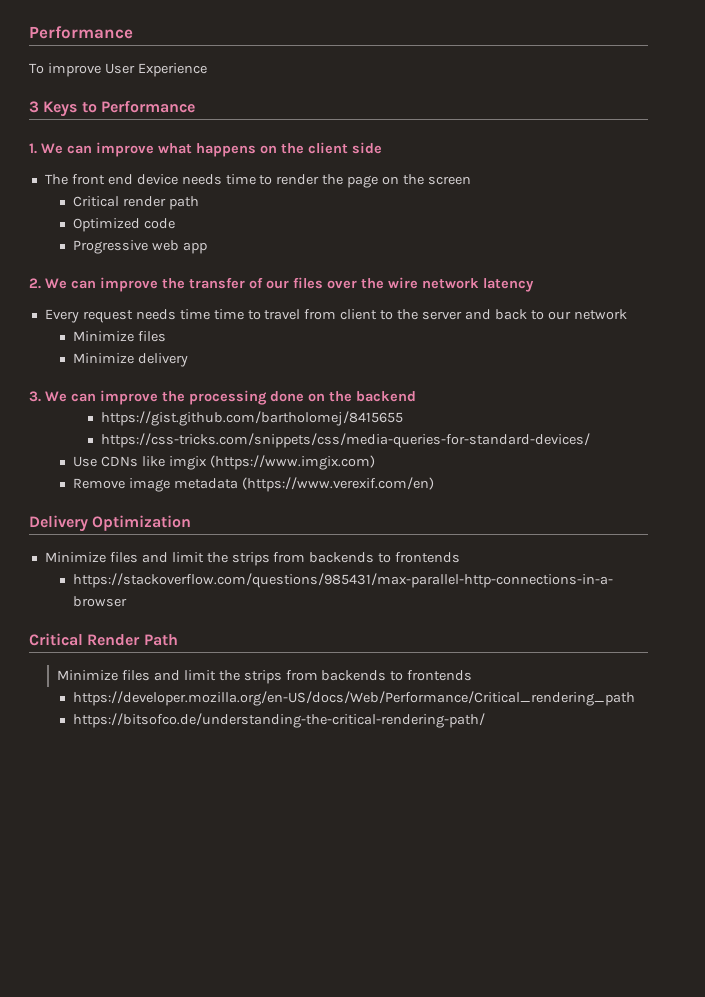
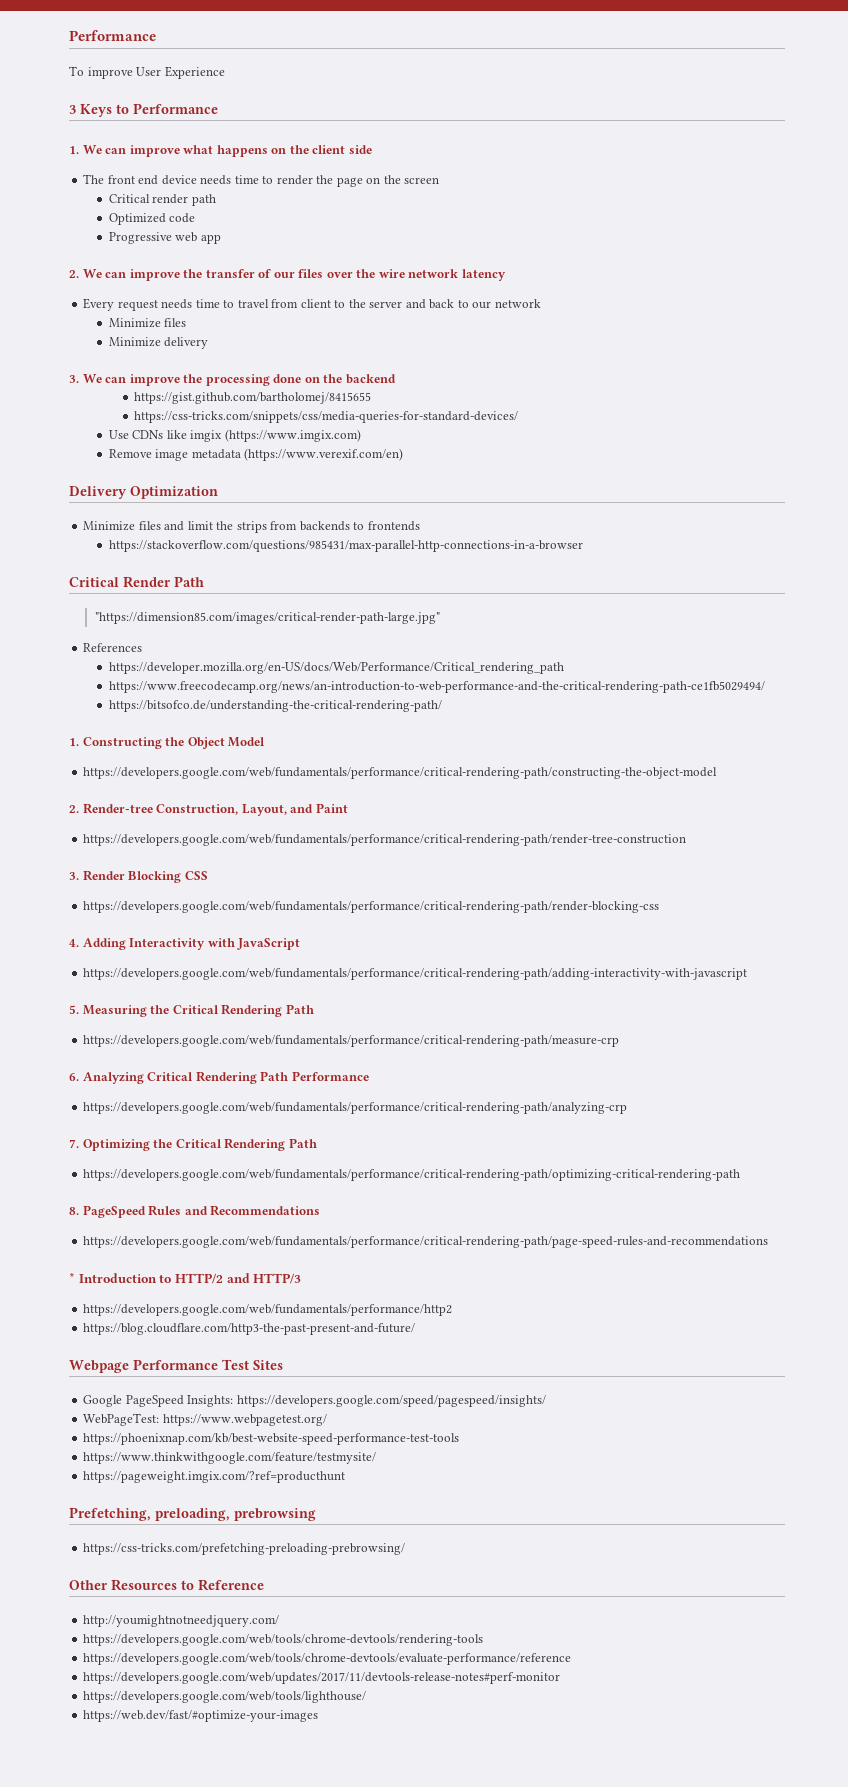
[213,309,244,320] time -> (220, 303) none
[57,670,473,684] Minimize files and limit the strips from backends to frontends -> [94,612,440,624] [83,643,143,652] "https://dimension85.com/images/critical-render-path-large.jpg" // References
(636, 698) none -> [108,681,765,693] // https://www.freecodecamp.org/news/an-introduction-to-web-performance-and-the-critical-rendering-path-ce1fb5029494/
(486, 720) none -> [69,737,266,749] [83,767,718,779] [69,803,348,816] [83,834,687,846] [69,870,208,883] [83,901,660,913] [69,938,301,950] [83,968,748,980] [69,1004,314,1017] [83,1035,620,1047] [69,1071,369,1084] [83,1102,628,1114] [69,1138,317,1151] [83,1169,741,1181] [69,1205,321,1218] [83,1236,769,1248] [69,1273,302,1284] [83,1304,453,1316] [83,1323,416,1335] [69,1359,283,1373] [83,1395,546,1407] [83,1413,327,1426] [83,1433,460,1445] [83,1452,377,1464] [83,1471,346,1483] [69,1507,316,1521] [83,1543,406,1555] [69,1579,264,1591] [83,1615,280,1627] [83,1634,484,1646] [83,1653,572,1665] [83,1672,561,1684] [83,1691,367,1703] [83,1710,319,1722] // 1. Constructing the Object Model // https://developers.google.com/web/fundamentals/performance/critical-rendering-path/constructing-the-object-model // 2. Render-tree Construction, Layout, and Paint // https://developers.google.com/web/fundamentals/performance/critical-rendering-path/render-tree-construction // 3. Render Blocking CSS // https://developers.google.com/web/fundamentals/performance/critical-rendering-path/render-blocking-css // 4. Adding Interactivity with JavaScript // https://developers.google.com/web/fundamentals/performance/critical-rendering-path/adding-interactivity-with-javascript // 5. Measuring the Critical Rendering Path // https://developers.google.com/web/fundamentals/performance/critical-rendering-path/measure-crp // 6. Analyzing Critical Rendering Path Performance // https://developers.google.com/web/fundamentals/performance/critical-rendering-path/analyzing-crp // 7. Optimizing the Critical Rendering Path // https://developers.google.com/web/fundamentals/performance/critical-rendering-path/optimizing-critical-rendering-path // 8. PageSpeed Rules and Recommendations // https://developers.google.com/web/fundamentals/performance/critical-rendering-path/page-speed-rules-and-recommendations // * Introduction to HTTP/2 and HTTP/3 // https://developers.google.com/web/fundamentals/performance/http2 // https://blog.cloudflare.com/http3-the-past-present-and-future/ // Webpage Performance Test Sites // Google PageSpeed Insights: https://developers.google.com/speed/pagespeed/insights/ // WebPageTest: https://www.webpagetest.org/ // https://phoenixnap.com/kb/best-website-speed-performance-test-tools // https://www.thinkwithgoogle.com/feature/testmysite/ // https://pageweight.imgix.com/?ref=producthunt // Prefetching, preloading, prebrowsing // https://css-tricks.com/prefetching-preloading-prebrowsing/ // Other Resources to Reference // http://youmightnotneedjquery.com/ // https://developers.google.com/web/tools/chrome-devtools/rendering-tools // https://developers.google.com/web/tools/chrome-devtools/evaluate-performance/reference // https://developers.google.com/web/updates/2017/11/devtools-release-notes#perf-monitor // https://developers.google.com/web/tools/lighthouse/ // https://web.dev/fast/#optimize-your-images

